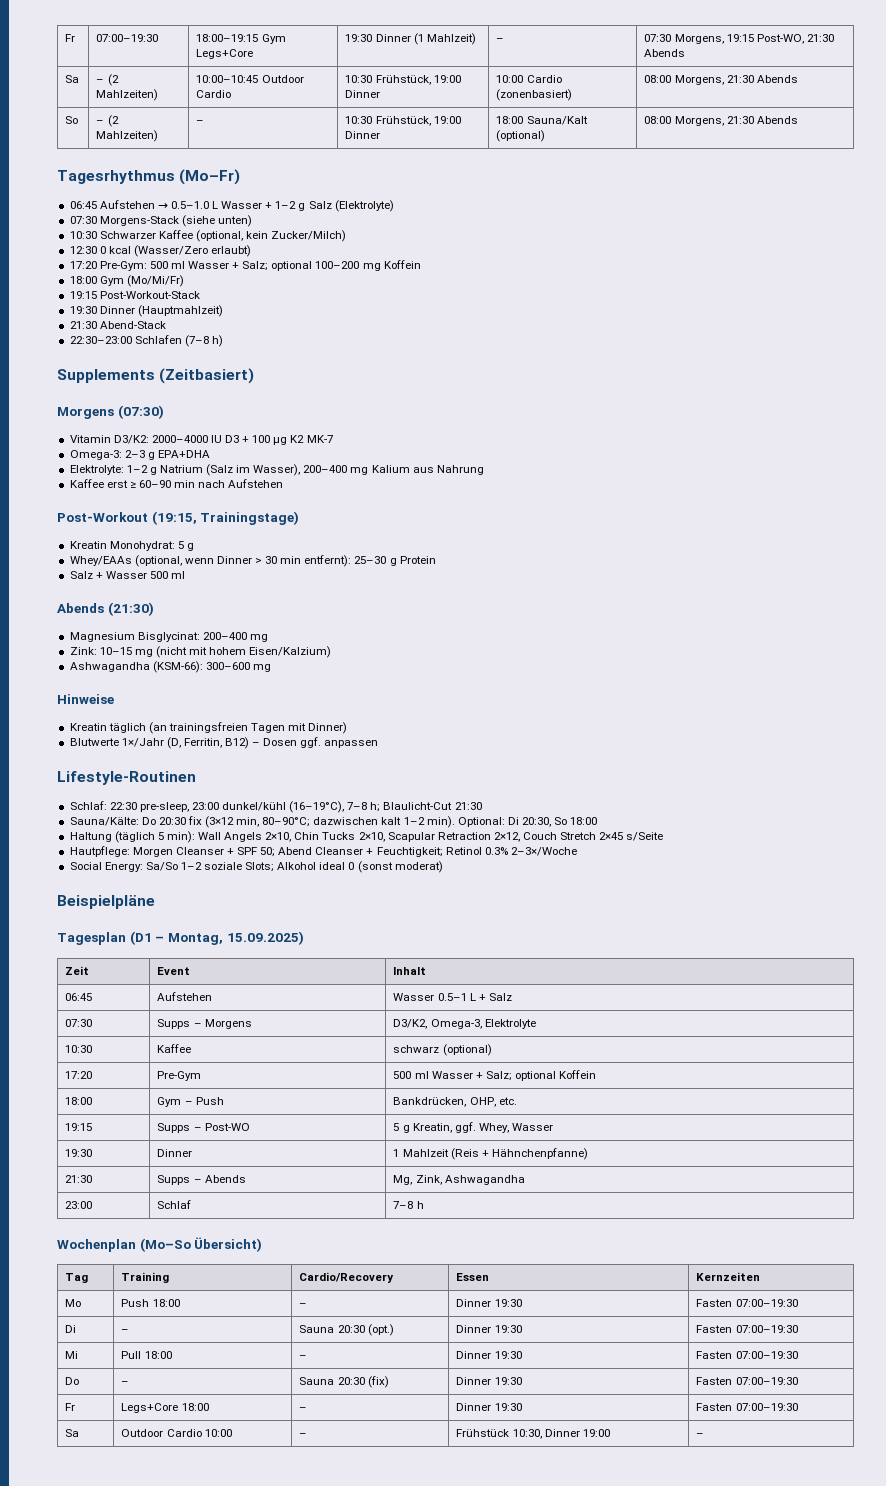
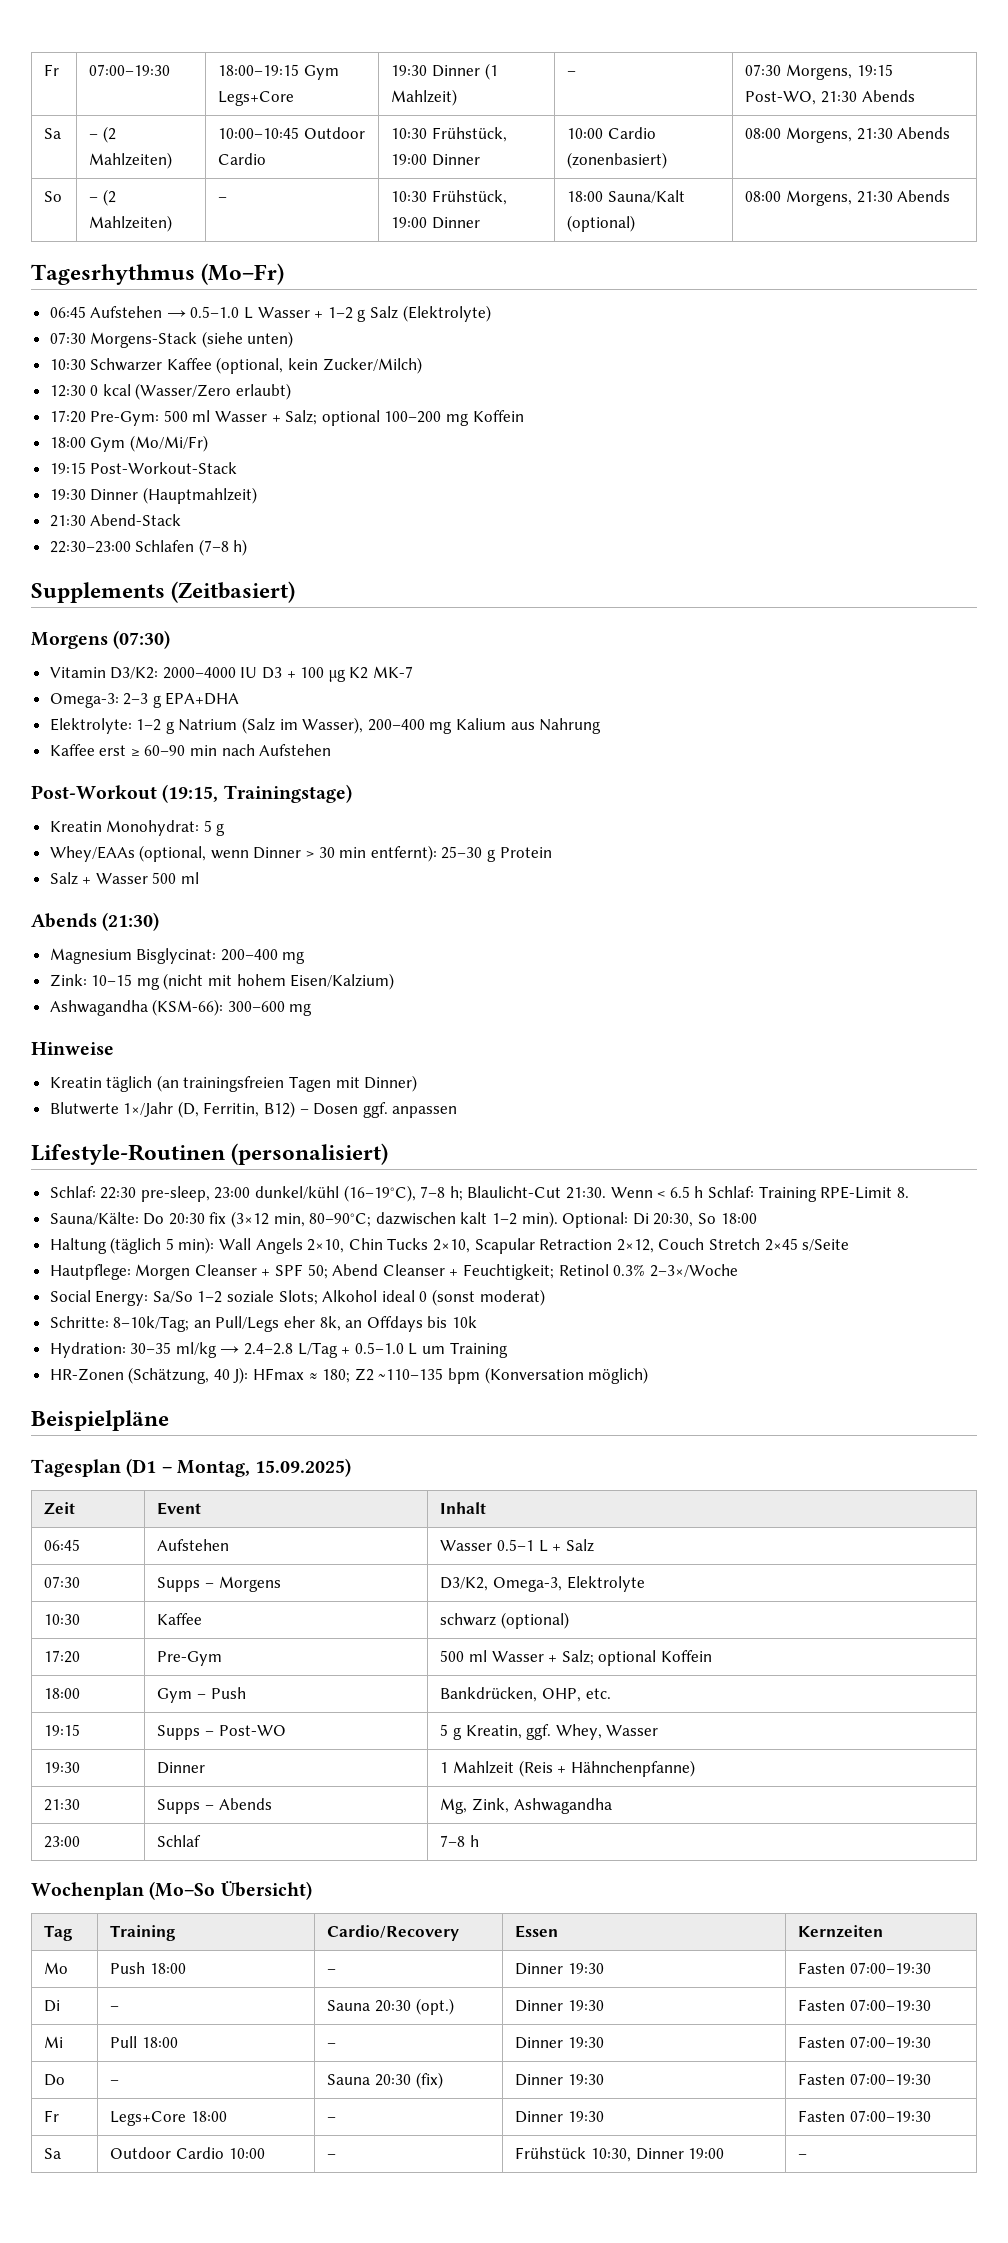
(196, 778) none -> [231,1143,389,1165] (personalisiert)
[454,802,482,810] 21:30 -> [566,1186,909,1202] 21:30. Wenn < 6.5 h Schlaf: Training RPE-Limit 8.
(443, 867) none -> [49,1316,478,1332] [49,1342,508,1358] [49,1367,649,1384] // Schritte: 8–10k/Tag; an Pull/Legs eher 8k, an Offdays bis 10k // Hydration: 30–35 ml/kg → 2.4–2.8 L/Tag + 0.5–1.0 L um Training // HR-Zonen (Schätzung, 40 J): HFmax ≈ 180; Z2 ~110–135 bpm (Konversation möglich)

